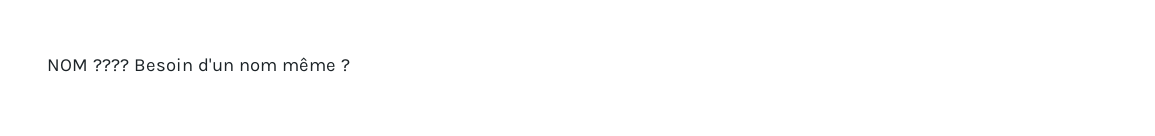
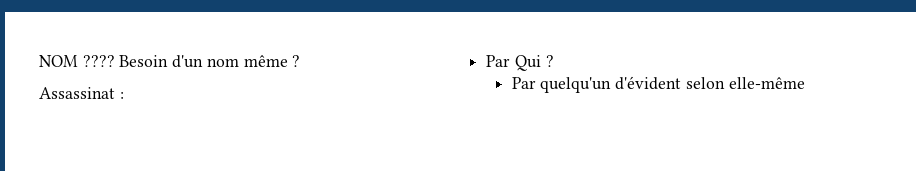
(350, 65) none -> [39,87,124,99] [486,55,554,71] [511,76,805,93] // Assassinat : // Par Qui ? // Par quelqu'un d'évident selon elle-même

